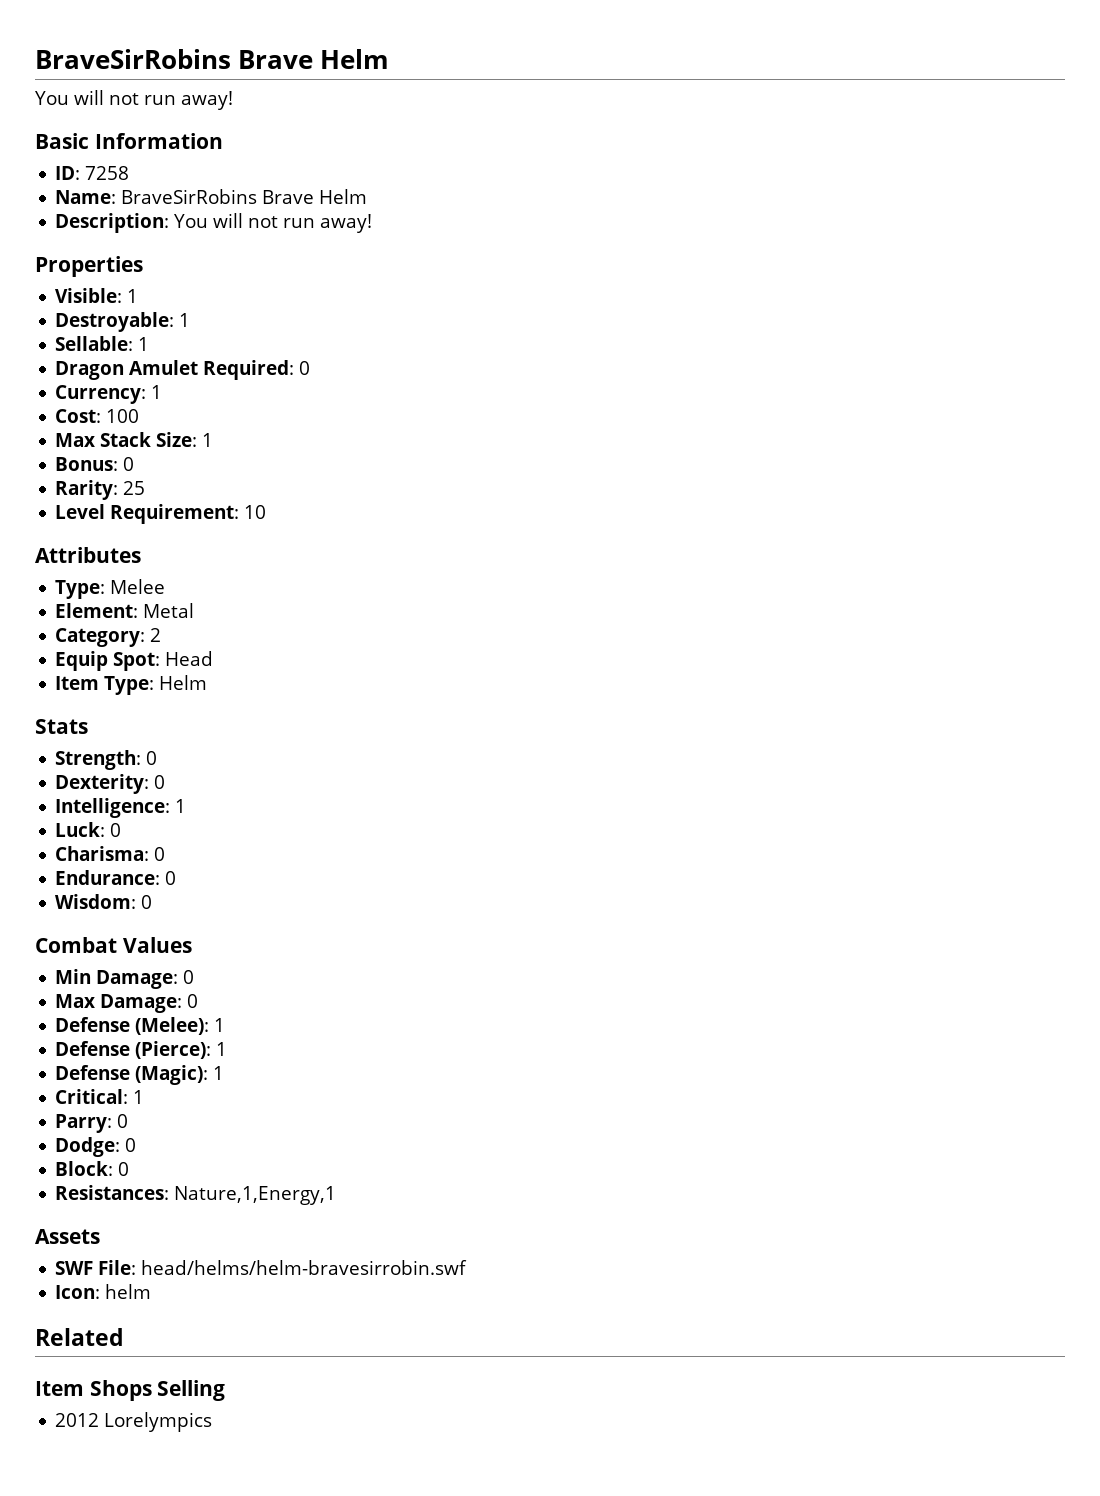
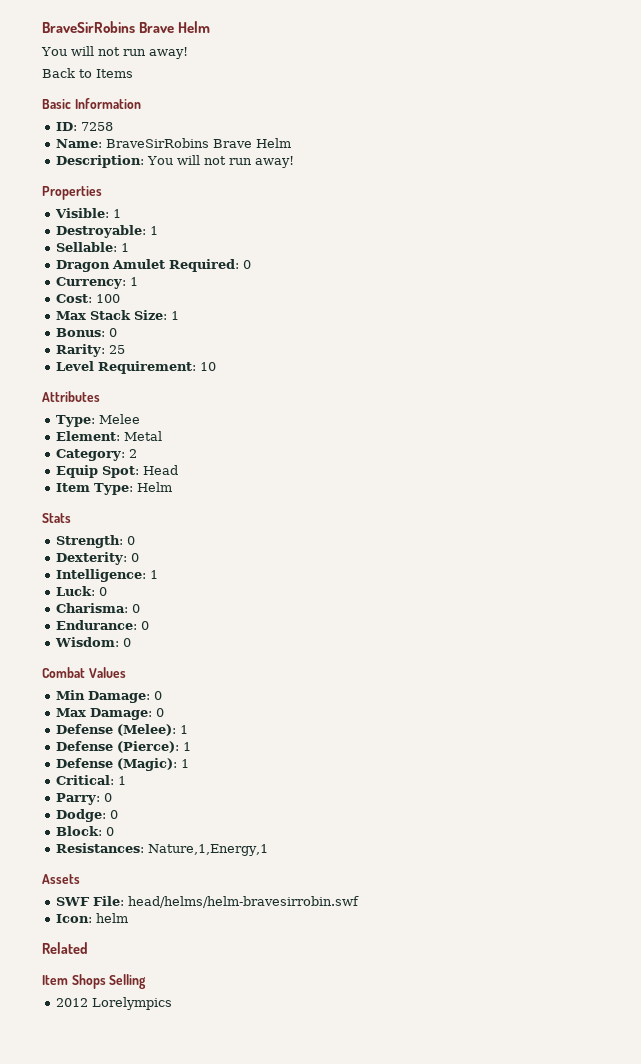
(233, 100) none -> [42,68,133,78] // Back to Items

